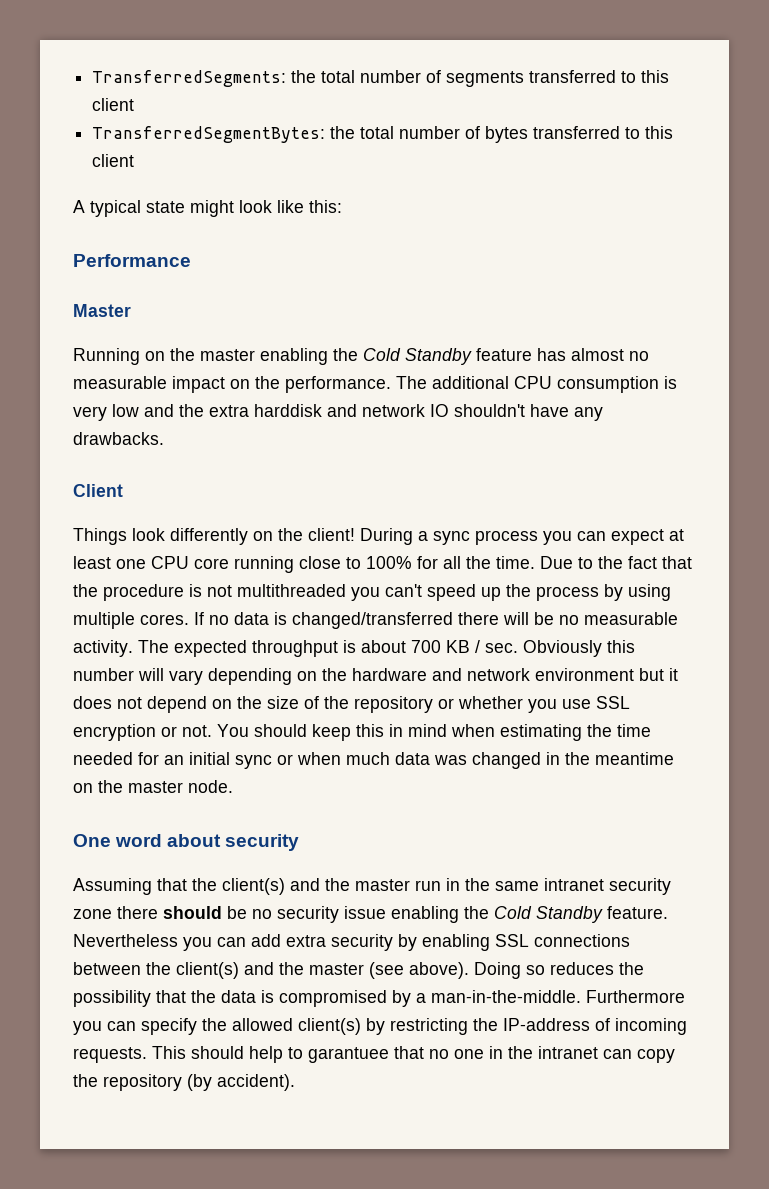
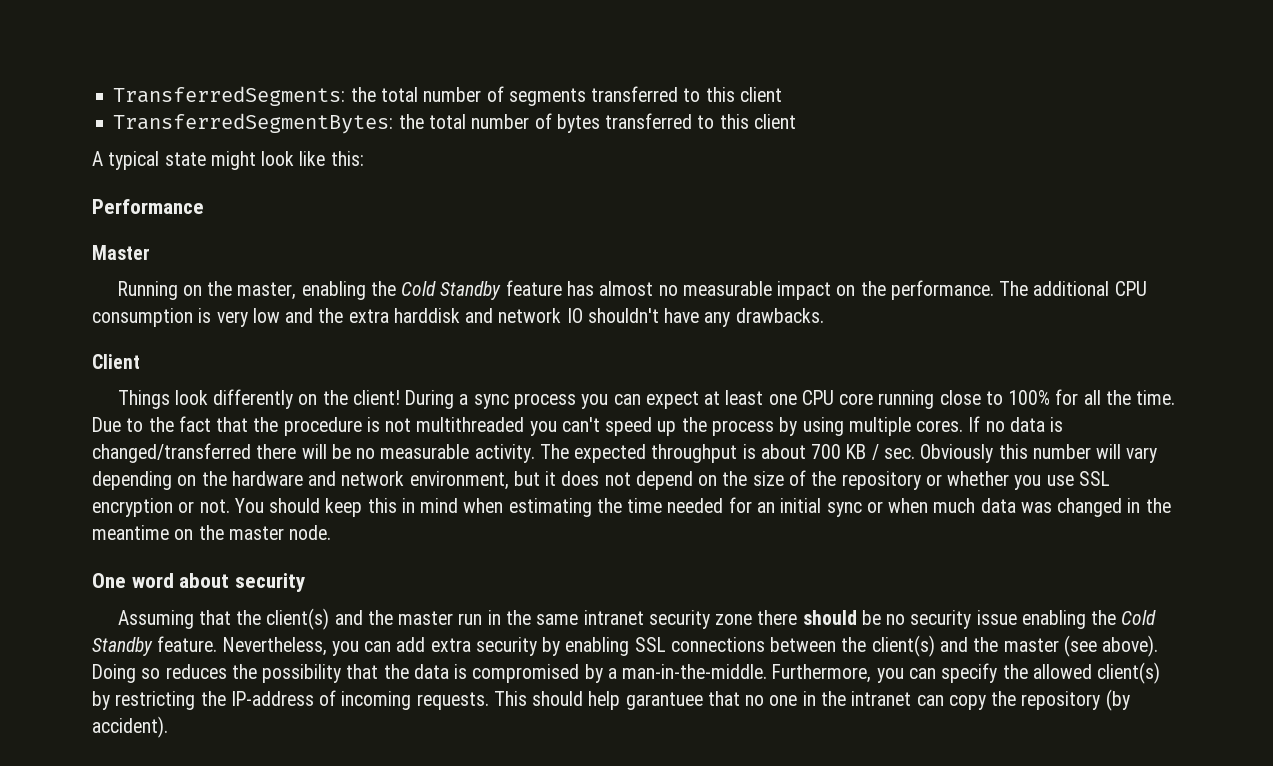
[200,349,255,361] master -> [237,282,297,300] master,
[535,668,634,681] environment -> [409,471,509,490] environment,
[73,934,178,947] Nevertheless -> [222,637,327,656] Nevertheless,
[586,990,685,1003] Furthermore -> [772,664,872,683] Furthermore,
[288,1047,303,1059] to -> (621, 700) none

